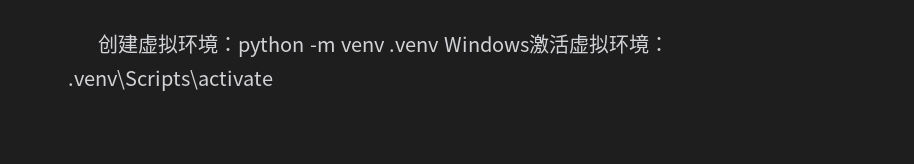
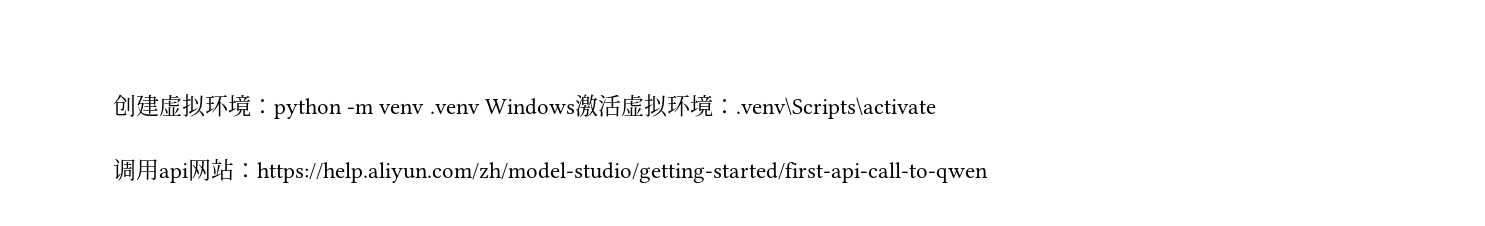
(273, 80) none -> [113,158,988,183] // 调用api网站：https://help.aliyun.com/zh/model-studio/getting-started/first-api-call-to-qwen

